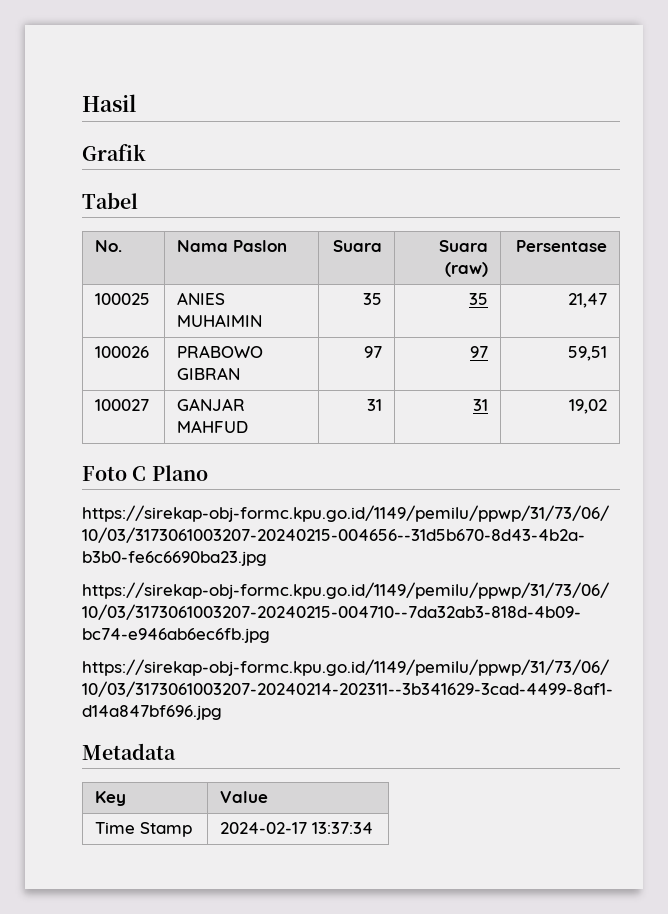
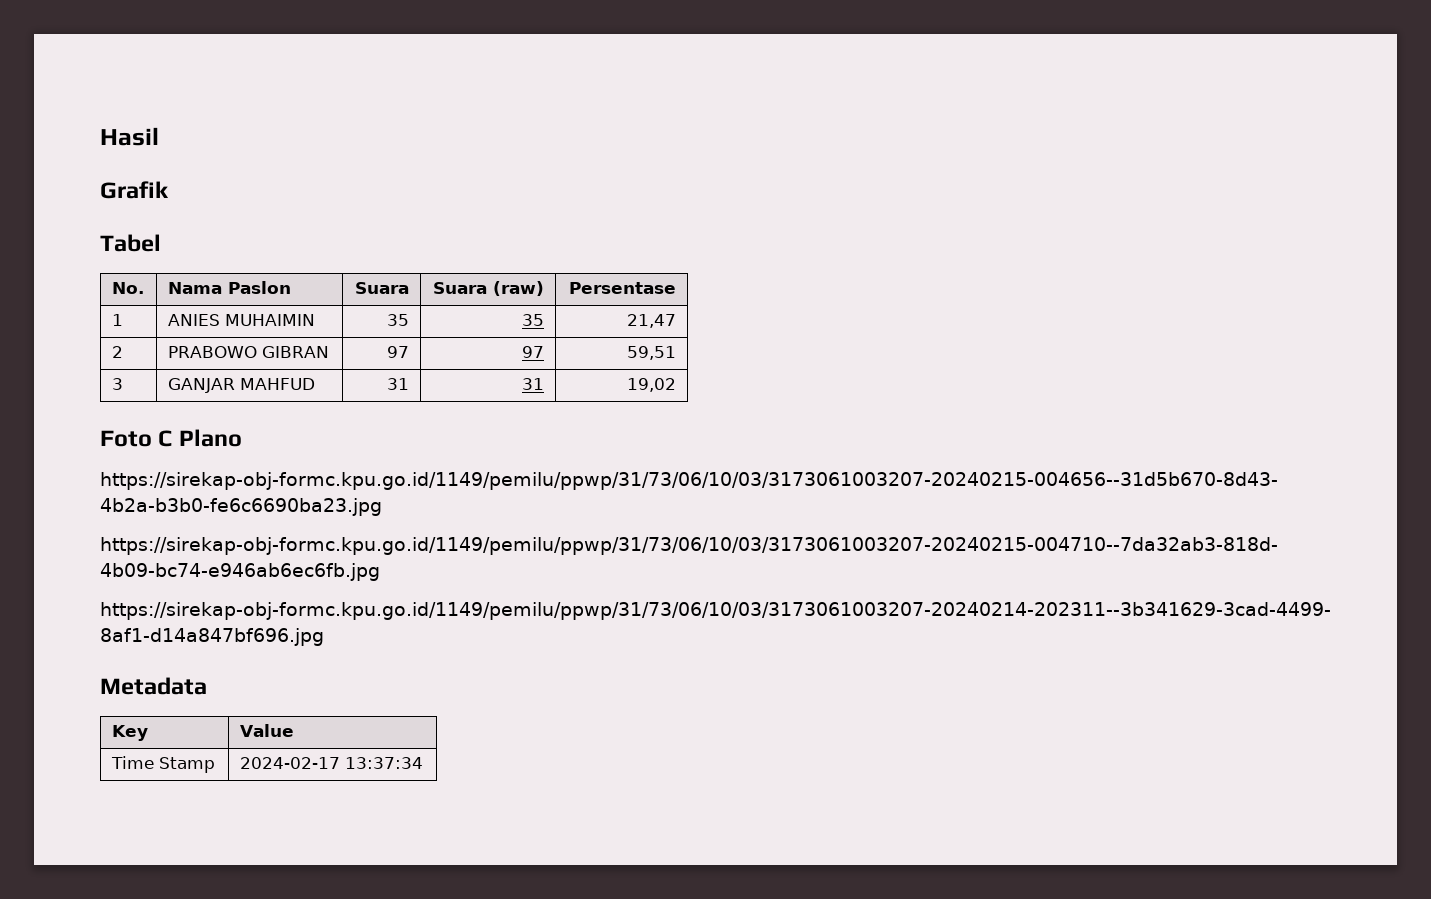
[95,293,151,305] 100025 -> [111,314,123,326] 1
[95,346,150,358] 100026 -> [111,346,123,358] 2
[95,399,150,411] 100027 -> [111,378,123,390] 3

